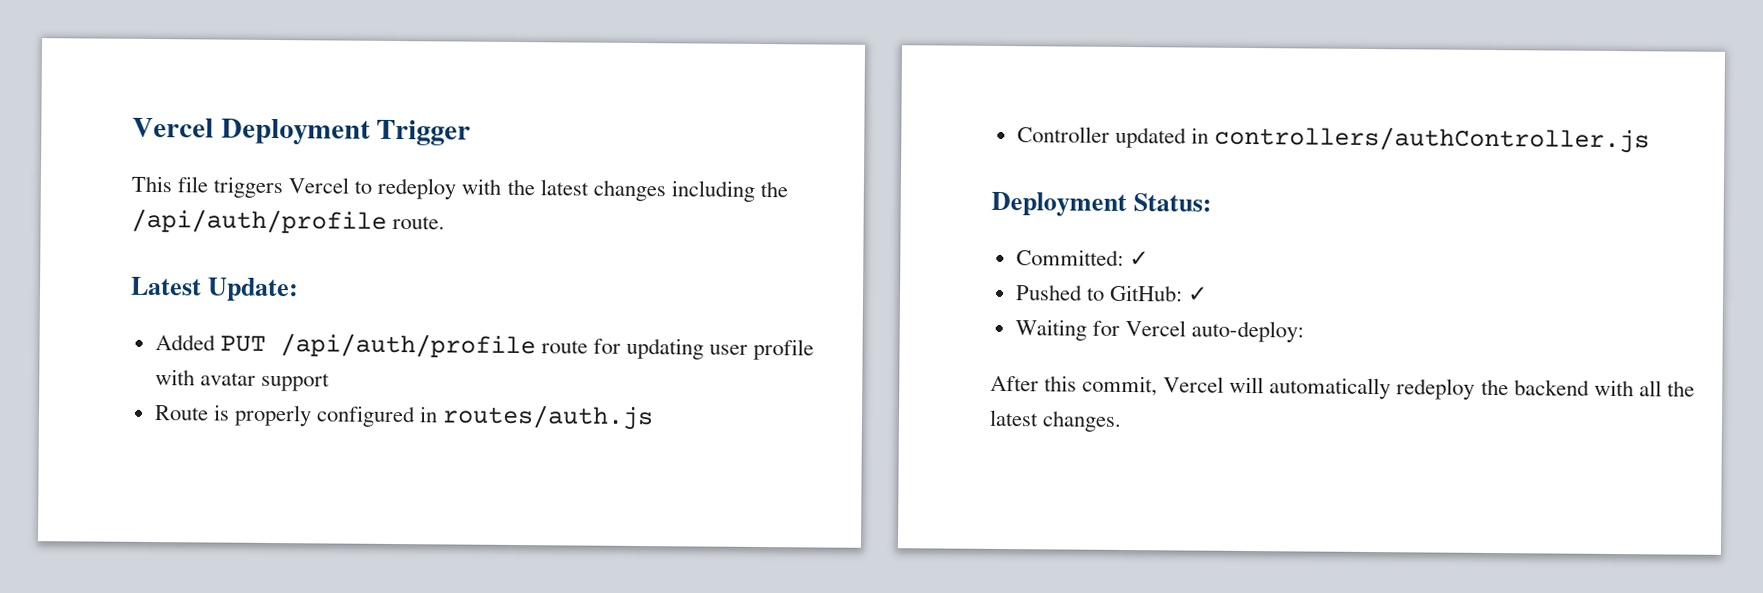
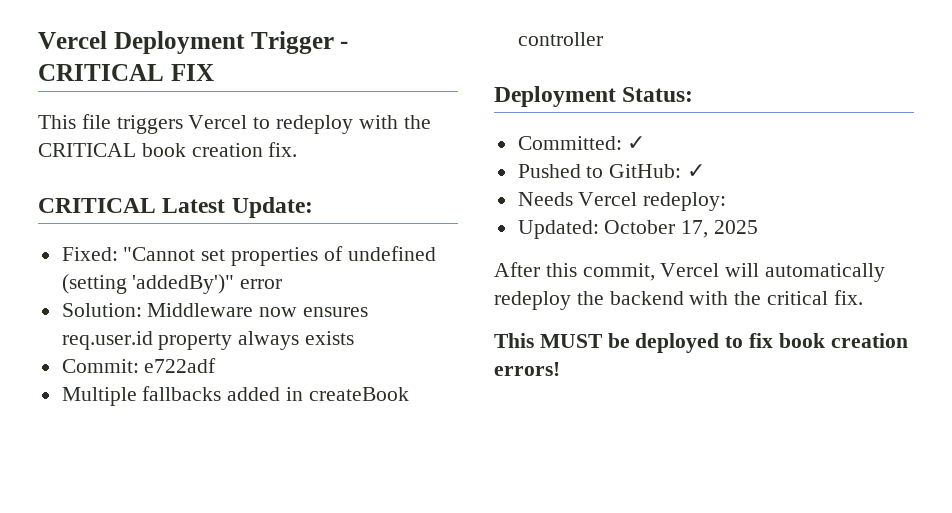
(472, 132) none -> [340,41,349,49] [38,64,214,81] - CRITICAL FIX
[539,179,788,202] [131,208,446,234] [130,276,300,302] [154,333,815,361] [154,369,330,392] [153,404,655,431] [1016,125,1650,154] latest changes including the /api/auth/profile route. // Latest Update: // Added PUT /api/auth/profile route for updating user profile with avatar support // Route is properly configured in routes/auth.js // Controller updated in controllers/authController.js -> [38,142,298,157] [38,197,313,218] [61,246,436,266] [61,274,283,294] [61,303,369,317] [61,331,355,350] [61,358,217,373] [61,386,409,406] [517,32,603,46] CRITICAL book creation fix. // CRITICAL Latest Update: // Fixed: "Cannot set properties of undefined (setting 'addedBy')" error // Solution: Middleware now ensures req.user.id property always exists // Commit: e722adf // Multiple fallbacks added in createBook controller
[1014,319,1304,343] Waiting for Vercel auto-deploy: -> [517,192,727,211] [517,220,759,239] Needs Vercel redeploy: // Updated: October 17, 2025
[1638,380,1695,397] [989,409,1123,432] all the latest changes. -> [734,290,863,305] [494,333,908,353] [494,362,560,376] the critical fix. // This MUST be deployed to fix book creation errors!

